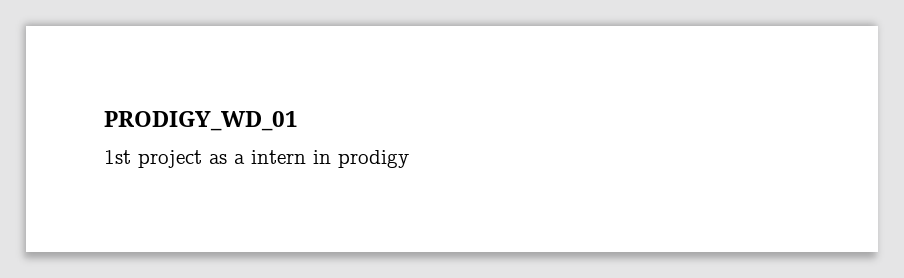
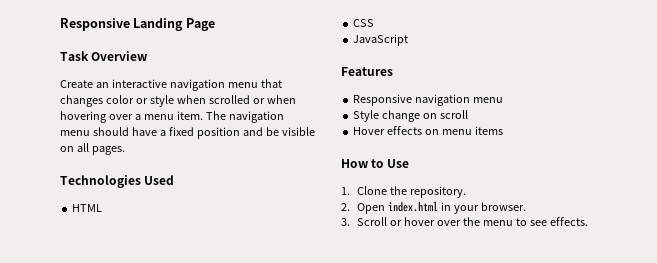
[104,111,298,131] [104,150,409,168] PRODIGY_WD_01 // 1st project as a intern in prodigy -> [60,18,215,31] [60,51,148,61] [60,79,282,91] [60,95,296,107] [60,111,284,123] [60,127,315,139] [60,143,125,155] [60,175,175,188] [72,204,103,212] [353,19,375,27] [353,34,409,46] [341,67,393,76] [353,94,504,106] [353,110,469,122] [353,126,503,135] [341,159,410,168] [341,186,467,198] [341,201,526,214] [341,217,588,226] Responsive Landing Page // Task Overview // Create an interactive navigation menu that changes color or style when scrolled or when hovering over a menu item. The navigation menu should have a fixed position and be visible on all pages. // Technologies Used // HTML // CSS // JavaScript // Features // Responsive navigation menu // Style change on scroll // Hover effects on menu items // How to Use // 1. Clone the repository. // 2. Open index.html in your browser. // 3. Scroll or hover over the menu to see effects.

